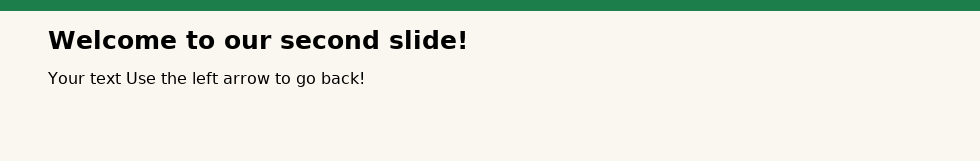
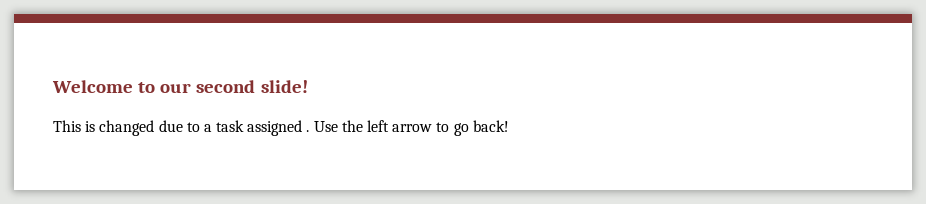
[47,72,121,84] Your text -> [53,120,310,136] This is changed due to a task assigned .

